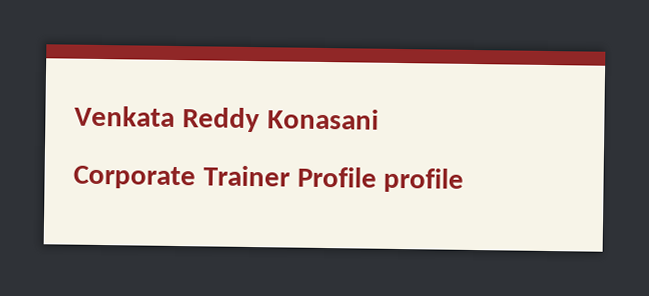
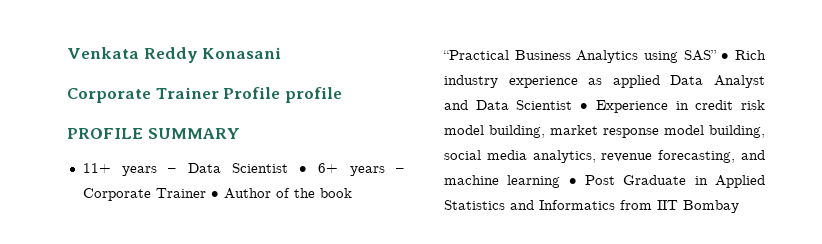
(465, 180) none -> [67,128,240,139] [82,163,404,176] [82,188,352,201] [442,50,766,63] [443,75,765,88] [443,100,765,113] [443,125,765,138] [443,150,765,163] [443,175,766,188] [443,200,739,213] // PROFILE SUMMARY // 11+ years – Data Scientist • 6+ years – Corporate Trainer • Author of the book “Practical Business Analytics using SAS” • Rich industry experience as applied Data Analyst and Data Scientist • Experience in credit risk model building, market response model building, social media analytics, revenue forecasting, and machine learning • Post Graduate in Applied Statistics and Informatics from IIT Bombay

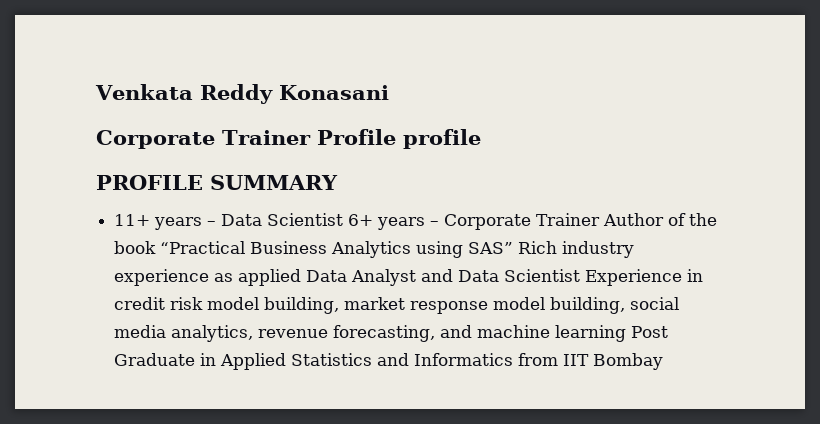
[299,166,308,173] • -> (344, 219) none
[210,191,219,198] • -> (601, 219) none
[721,53,730,60] • -> (514, 248) none
[580,103,589,110] • -> (581, 275) none
[568,178,577,185] • -> (627, 333) none

